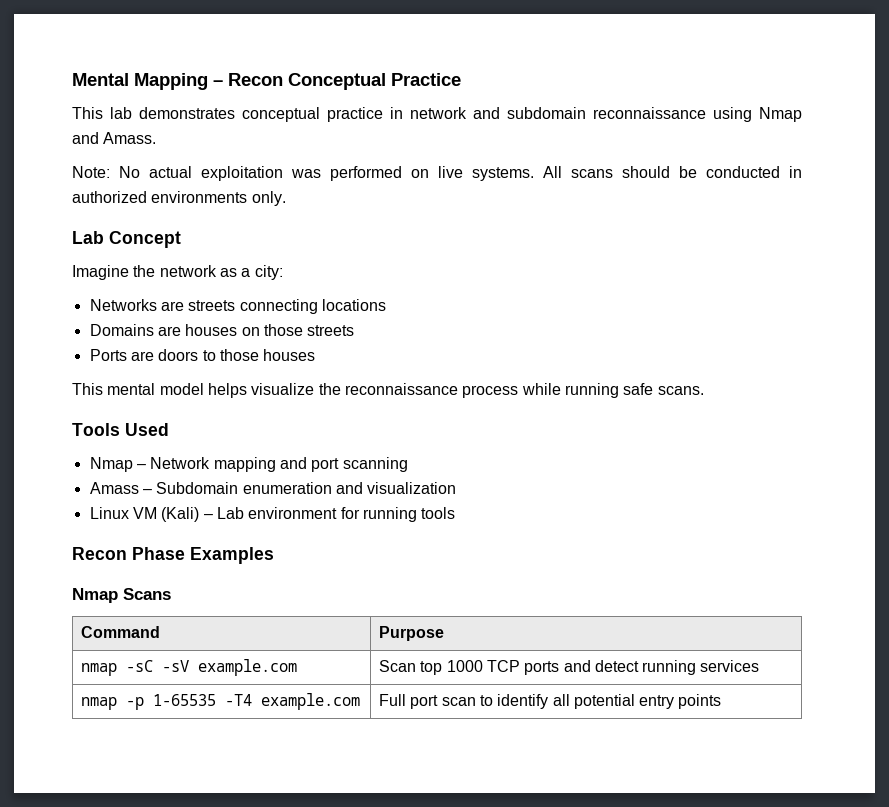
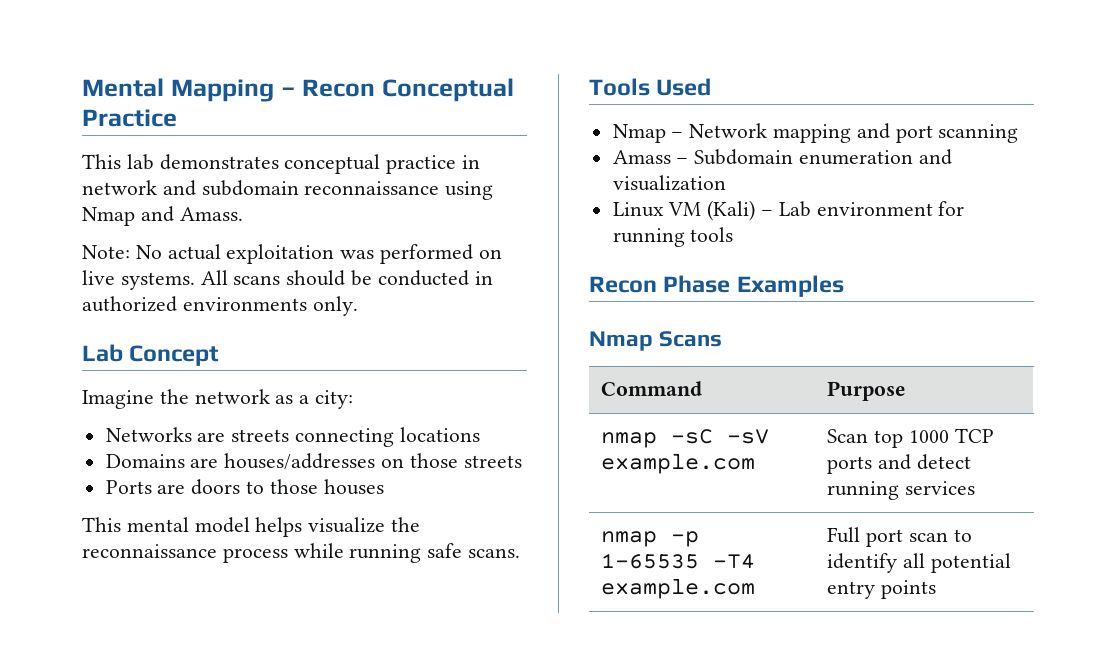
[185,324,238,336] houses -> [224,453,376,470] houses/addresses

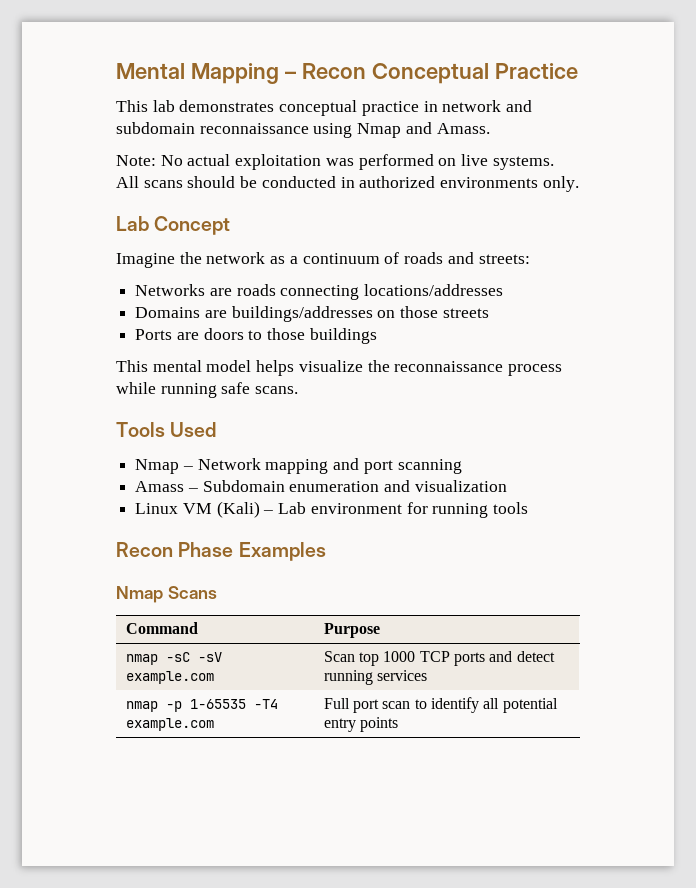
[315,390,354,409] city: -> [302,252,530,264] continuum of roads and streets:
[231,427,480,447] streets connecting locations -> [236,284,504,300] roads connecting locations/addresses
[224,453,376,470] houses/addresses -> [231,306,373,322] buildings/addresses
[323,479,384,495] houses -> [309,328,377,344] buildings

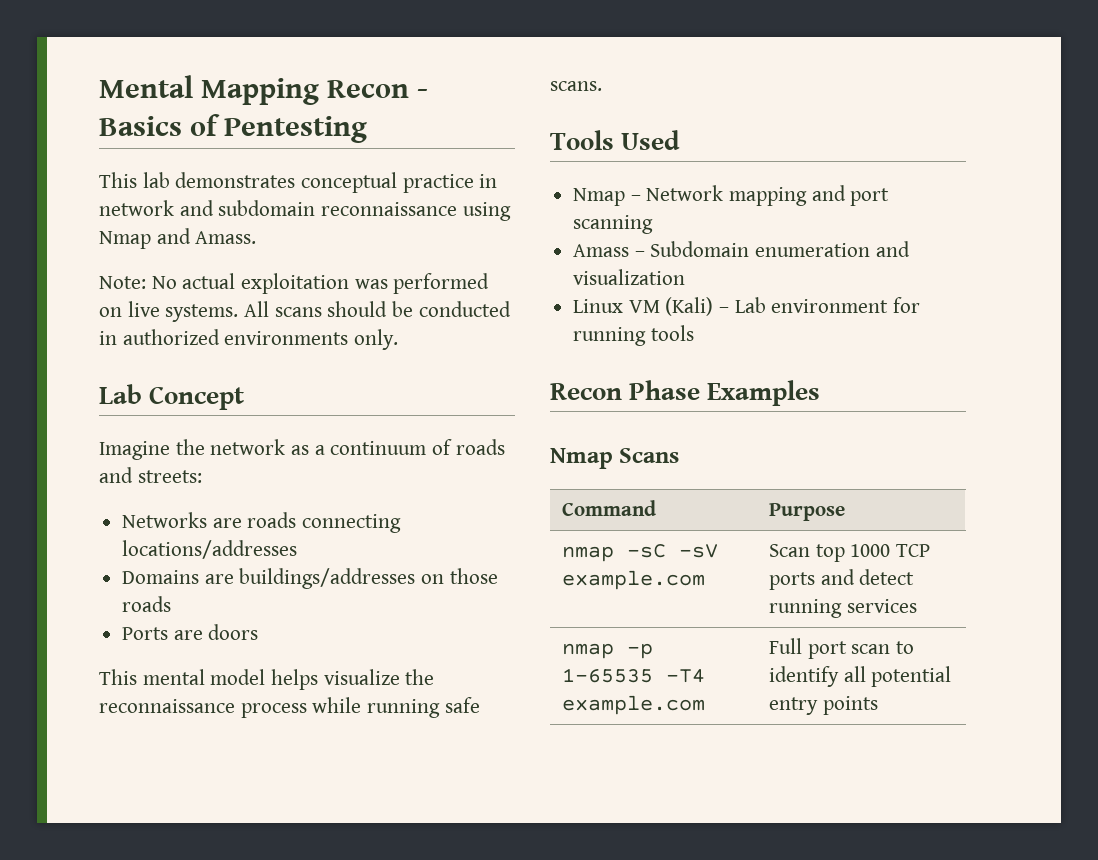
[284,63,578,84] – Recon Conceptual Practice -> [327,80,428,98] [99,114,367,143] Recon - Basics of Pentesting
[442,308,489,318] streets -> [122,596,172,612] roads
[248,328,377,344] to those buildings -> (259, 632) none

